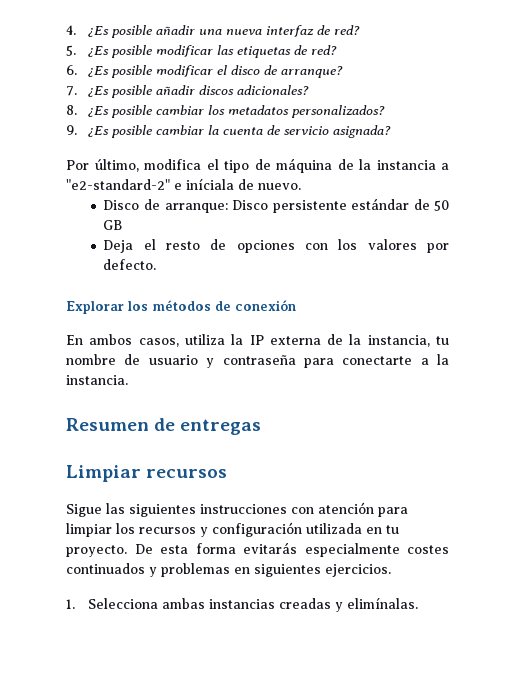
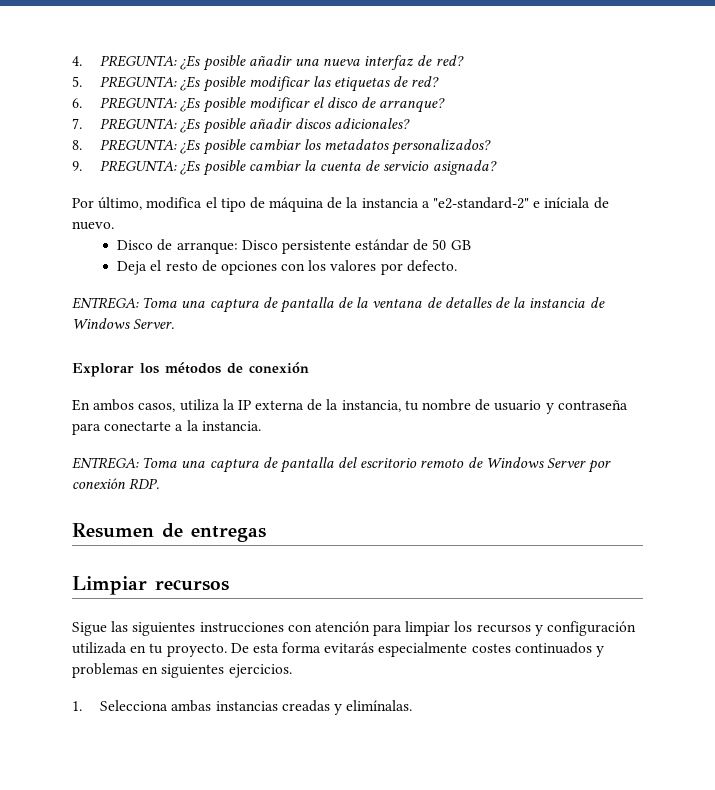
(76, 30) none -> [100,55,178,67] PREGUNTA:
(76, 50) none -> [100,76,178,88] PREGUNTA:
(77, 70) none -> [100,97,178,109] PREGUNTA:
(77, 91) none -> [100,118,178,130] PREGUNTA:
(77, 110) none -> [100,139,178,151] PREGUNTA:
(77, 130) none -> [100,160,178,172] PREGUNTA:
(157, 264) none -> [72,297,605,313] [72,318,175,329] // ENTREGA: Toma una captura de pantalla de la ventana de detalles de la instancia de Windows Server.
(128, 380) none -> [72,457,612,473] [72,478,160,489] // ENTREGA: Toma una captura de pantalla del escritorio remoto de Windows Server por conexión RDP.

